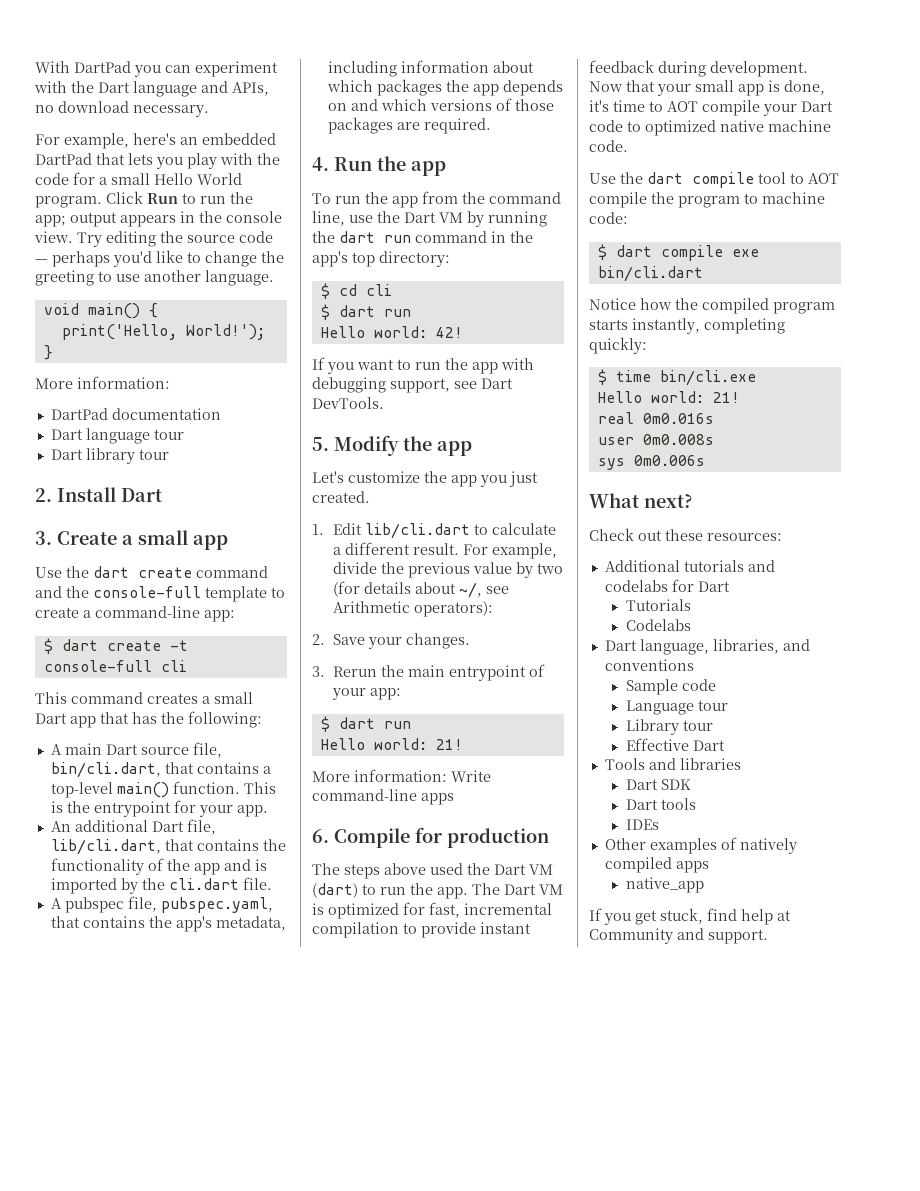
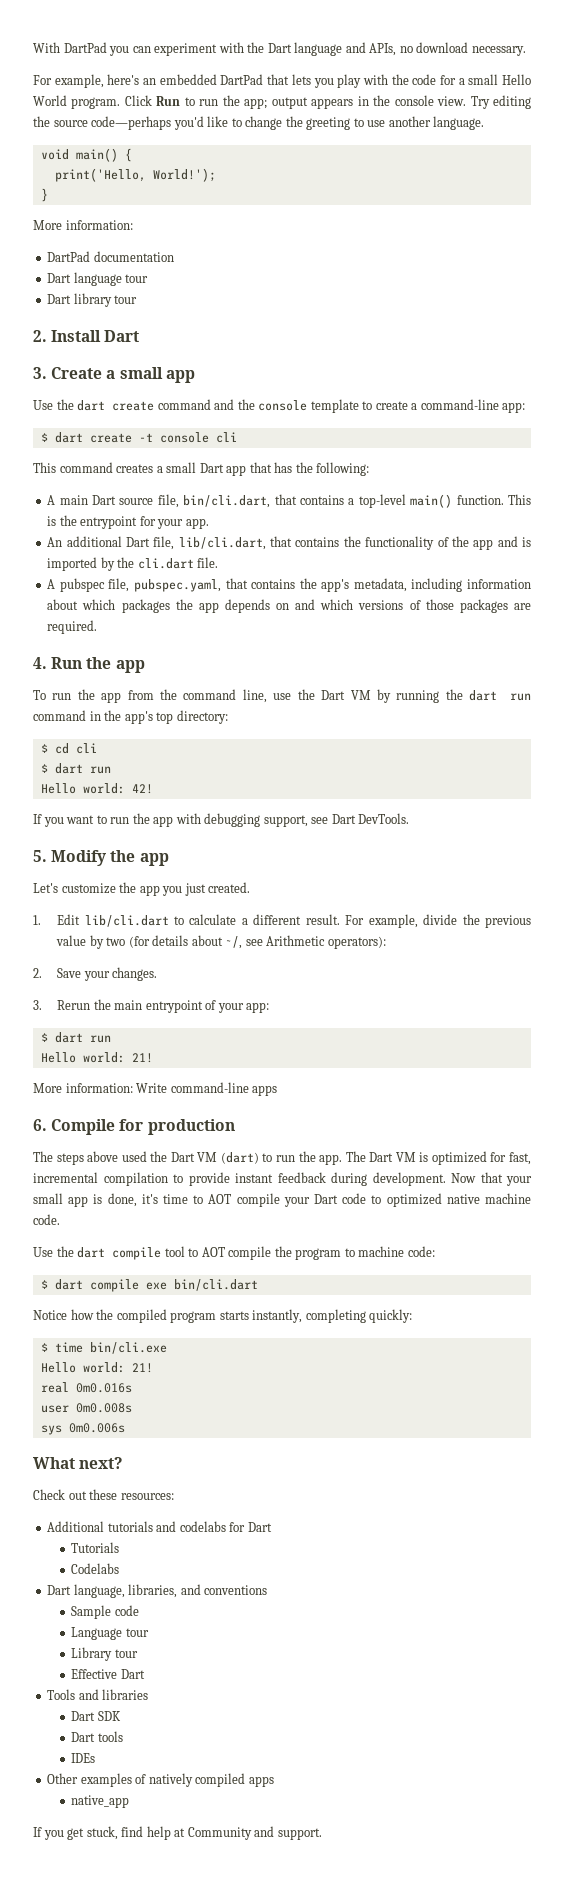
[239,231,273,243] [35,251,110,267] code — perhaps -> [91,116,172,130] code—perhaps
[93,586,201,598] console-full -> [258,400,308,411] console
[43,660,152,672] console-full -> [159,432,209,443] console

